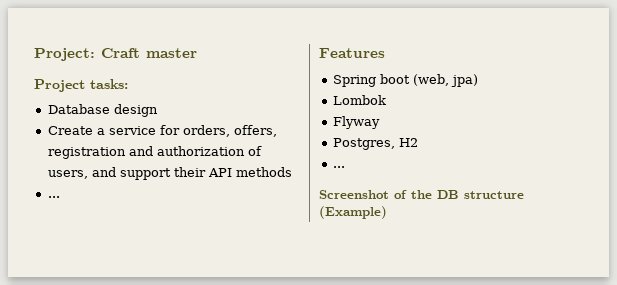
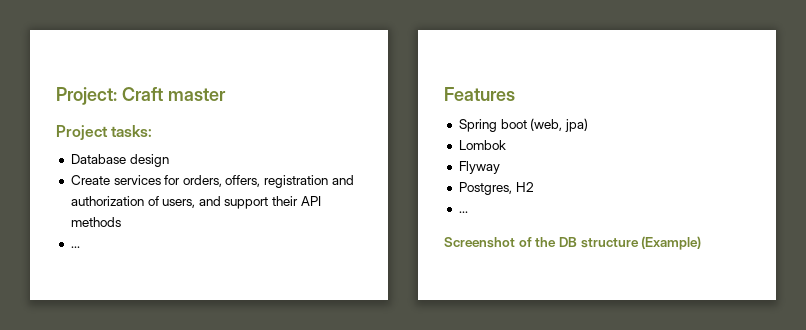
[96,126,156,135] a service -> [113,175,161,185] services

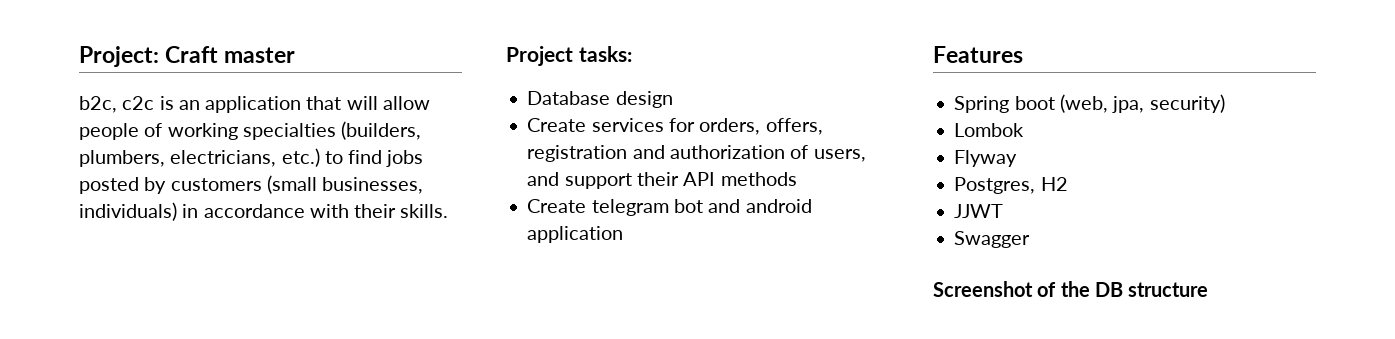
(226, 94) none -> [79,96,430,113] [79,121,422,140] [79,148,424,167] [79,175,424,194] [79,202,449,221] // b2c, c2c is an application that will allow people of working specialties (builders, plumbers, electricians, etc.) to find jobs posted by customers (small businesses, individuals) in accordance with their skills.
[70,246,80,248] ... -> [527,199,812,216] [527,226,624,243] Create telegram bot and android application
[564,118,588,132] jpa) -> [1112,94,1225,113] jpa, security)
[458,211,468,213] ... -> [954,204,1004,218] [954,231,1031,248] JJWT // Swagger
[641,236,702,250] (Example) -> (1209, 289) none

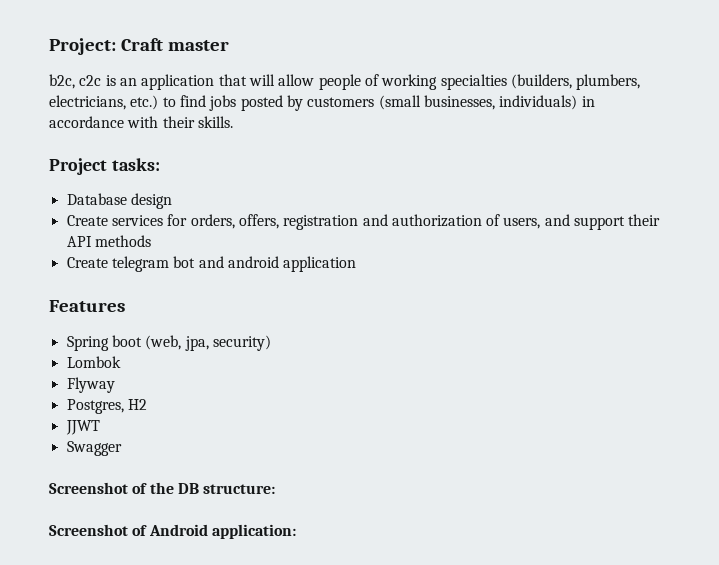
[1128,282,1209,297] structure -> [203,484,276,494] [49,524,296,539] structure: // Screenshot of Android application:

